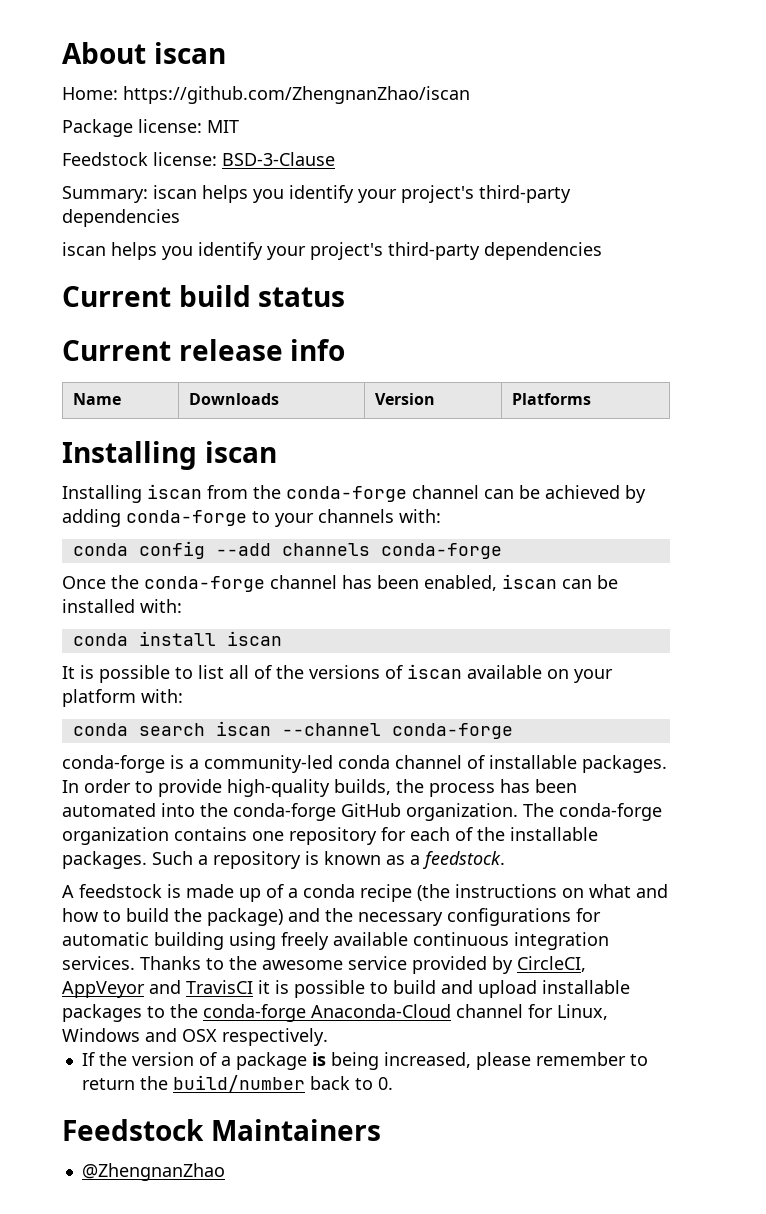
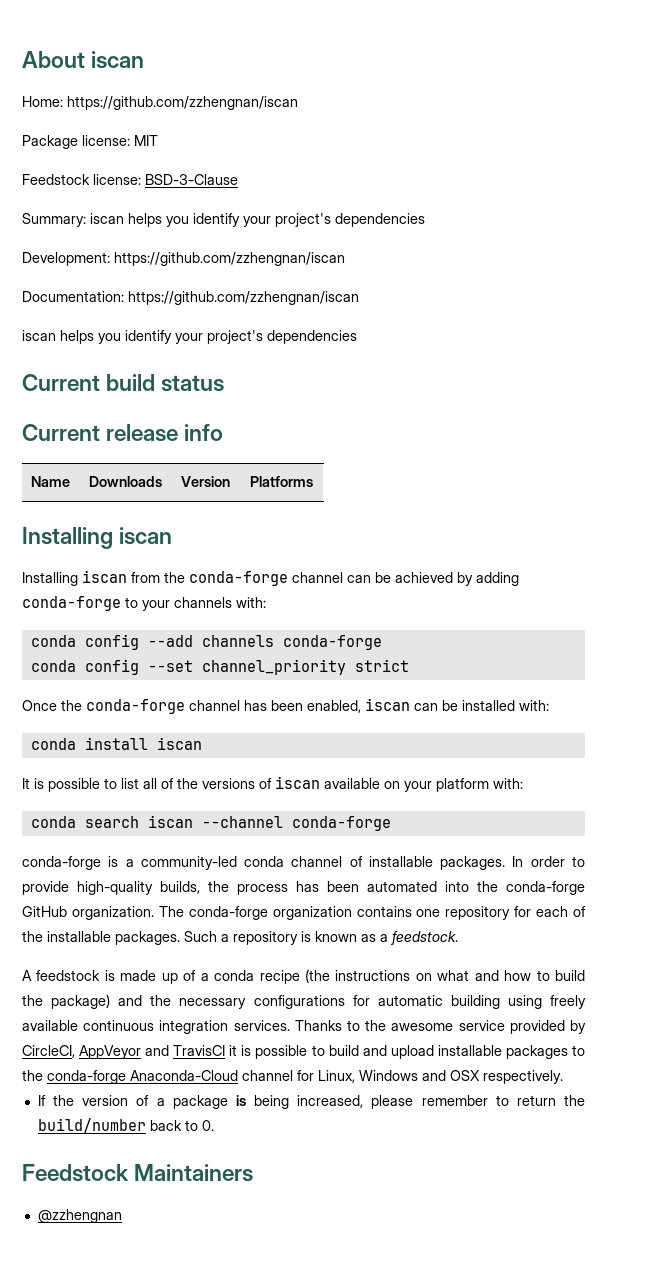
[123,86,470,104] https://github.com/ZhengnanZhao/iscan -> [67,96,298,110] https://github.com/zzhengnan/iscan
[479,185,571,203] [62,209,180,227] [62,242,480,260] third-party dependencies // iscan helps you identify your project's third-party -> [335,213,425,227] [22,252,345,266] [22,291,359,305] [22,330,263,344] dependencies // Development: https://github.com/zzhengnan/iscan // Documentation: https://github.com/zzhengnan/iscan // iscan helps you identify your project's
(502, 551) none -> [30,659,409,675] // conda config --set channel_priority strict
[81,1163,225,1181] @ZhengnanZhao -> [37,1209,122,1223] @zzhengnan

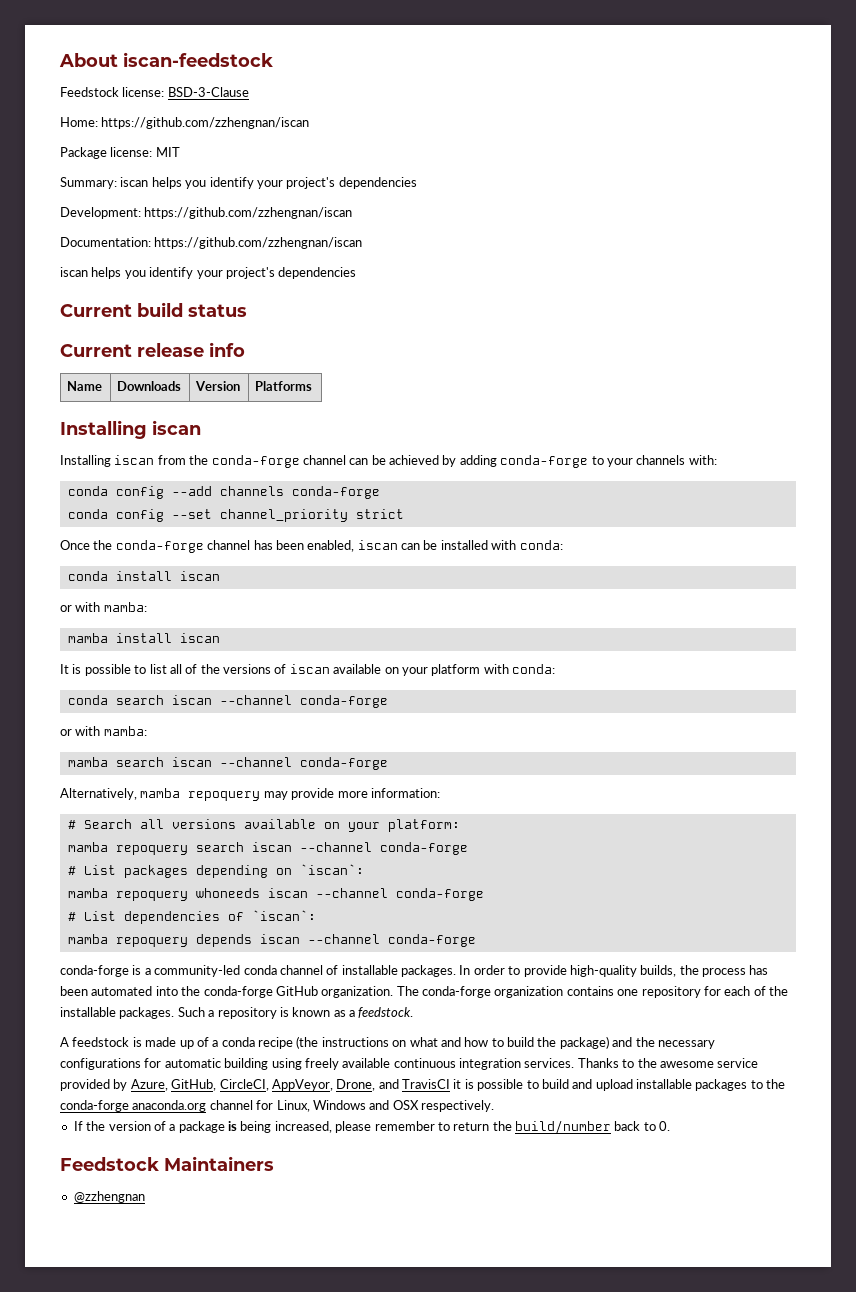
[91,51,145,69] iscan -> [123,52,273,67] [60,87,249,97] iscan-feedstock // Feedstock license: BSD-3-Clause
[22,174,238,185] // Feedstock license: BSD-3-Clause -> (180, 152) none
[519,700,549,711] with: -> [491,540,563,550] with conda:
(202, 743) none -> [60,602,147,612] [67,633,220,643] // or with mamba: // mamba install iscan
[493,778,523,789] with: -> [483,664,555,674] with conda:
(391, 823) none -> [60,726,147,736] [67,757,388,770] [60,788,440,801] [67,819,460,832] [67,842,468,855] [67,864,364,878] [67,888,484,901] [67,910,316,924] [67,934,476,947] // or with mamba: // mamba search iscan --channel conda-forge // Alternatively, mamba repoquery may provide more information: // # Search all versions available on your platform: // mamba repoquery search iscan --channel conda-forge // # List packages depending on `iscan`: // mamba repoquery whoneeds iscan --channel conda-forge // # List dependencies of `iscan`: // mamba repoquery depends iscan --channel conda-forge
[22,1045,142,1059] CircleCI, AppVeyor -> [130,1079,376,1091] Azure, GitHub, CircleCI, AppVeyor, Drone,
[130,1070,238,1081] Anaconda-Cloud -> [132,1100,207,1112] anaconda.org

